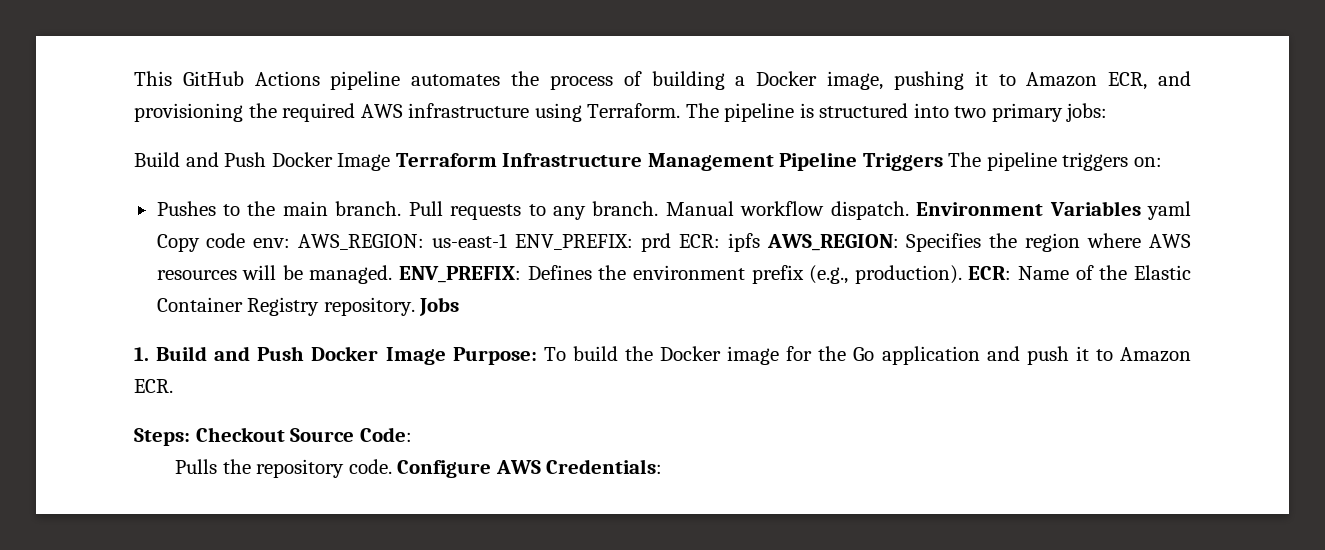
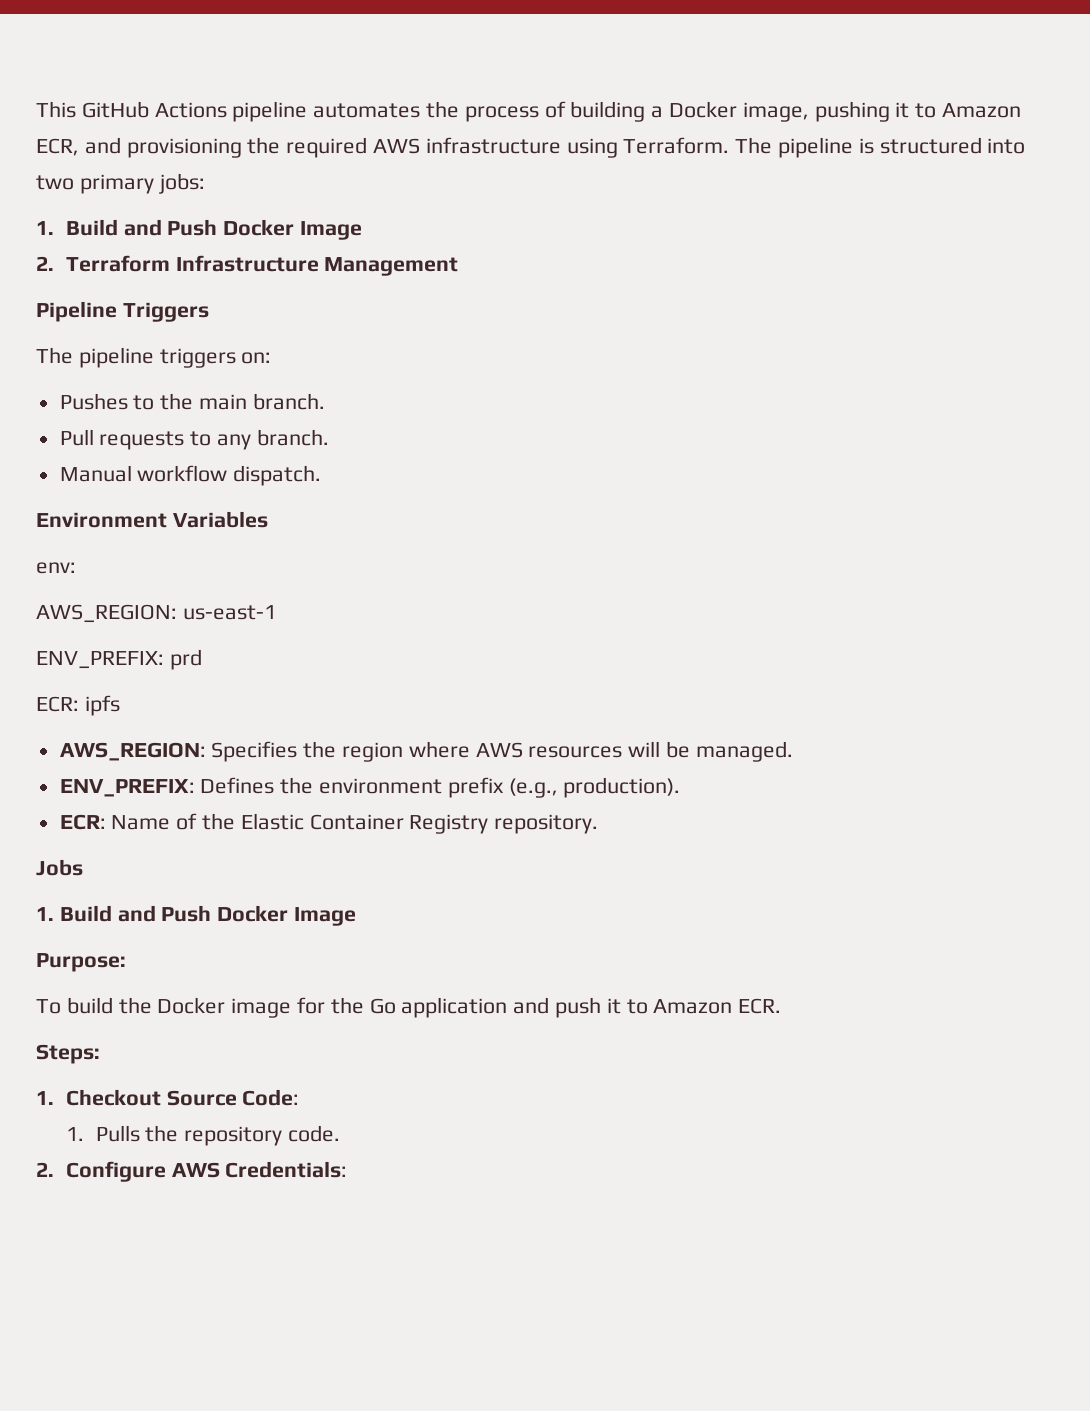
[134,152,391,171] Build and Push Docker Image -> [36,219,363,240] [36,256,54,271] 1. Build and Push Docker Image // 2.
(774, 162) none -> (459, 266) //
(943, 162) none -> (209, 312) //
(402, 208) none -> (325, 401) //
(659, 208) none -> (329, 437) //
(909, 210) none -> (322, 475) //
[1146,201,1191,220] [156,233,246,252] yaml Copy code -> (268, 519) //
(291, 243) none -> (76, 568) //
(508, 240) none -> (276, 612) //
(671, 242) none -> (202, 659) //
(760, 242) none -> (120, 705) //
(393, 274) none -> (793, 751) //
(962, 274) none -> (681, 787) //
(415, 306) none -> (599, 824) //
(446, 356) none -> (357, 916) //
(537, 356) none -> (126, 962) //
(190, 437) none -> [36,1091,54,1105] // 1.
(412, 434) none -> [65,1127,84,1141] 1.
(392, 466) none -> [36,1162,54,1177] // 2.

